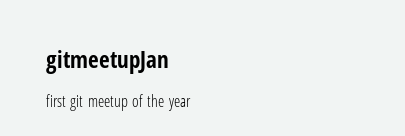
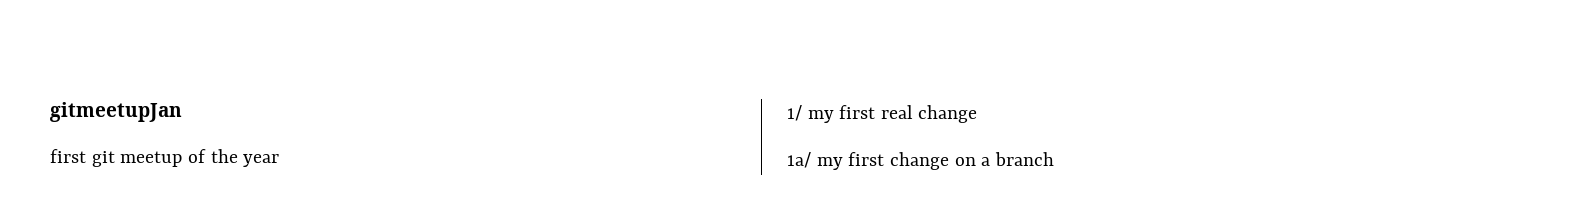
(191, 104) none -> [787,105,977,123] [787,152,1055,170] // 1/ my first real change // 1a/ my first change on a branch

